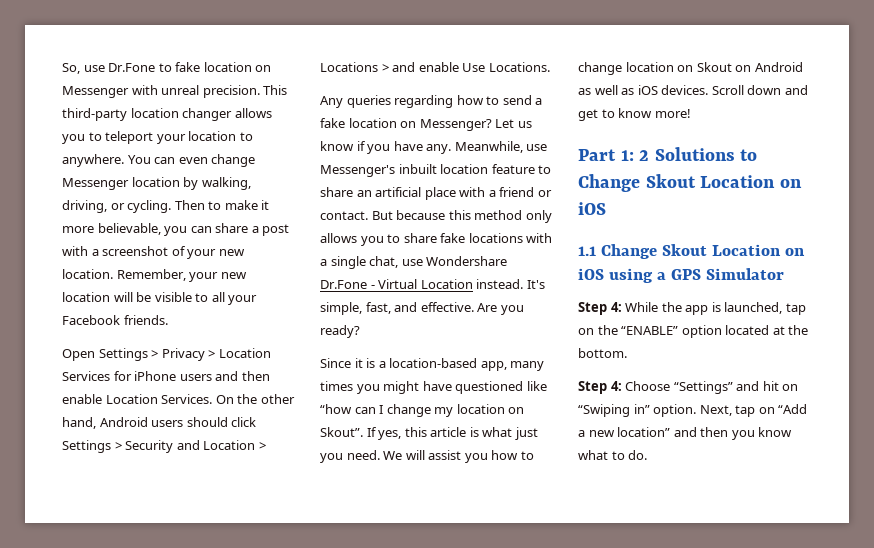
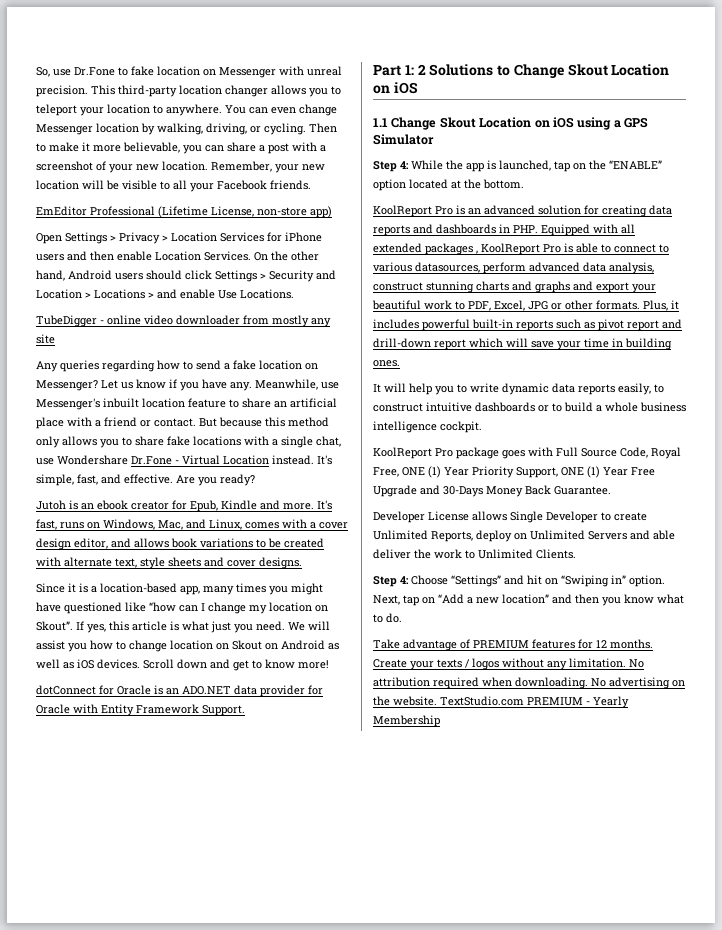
(168, 320) none -> [36,206,332,218] // EmEditor Professional (Lifetime License, non-store app)
(550, 67) none -> [36,315,331,327] [36,334,55,344] // TubeDigger - online video downloader from mostly any site
(360, 331) none -> [36,500,332,512] [36,519,348,530] [36,538,324,550] [36,557,302,569] // Jutoh is an ebook creator for Epub, Kindle and more. It's fast, runs on Windows, Mac, and Linux, comes with a cover design editor, and allows book variations to be created with alternate text, style sheets and cover designs.
(691, 113) none -> [36,685,323,697] [36,704,245,716] // dotConnect for Oracle is an ADO.NET data provider for Oracle with Entity Framework Support.
(627, 353) none -> [373,205,672,217] [373,224,635,236] [373,243,669,255] [373,262,654,274] [373,281,656,293] [372,300,679,311] [373,319,682,331] [373,338,672,350] [373,360,400,367] [373,383,664,395] [373,402,686,412] [373,421,482,433] [373,447,681,459] [373,466,655,478] [373,485,611,497] [373,511,647,523] [373,530,675,542] [373,549,576,559] // KoolReport Pro is an advanced solution for creating data reports and dashboards in PHP. Equipped with all extended packages , KoolReport Pro is able to connect to various datasources, perform advanced data analysis, construct stunning charts and graphs and export your beautiful work to PDF, Excel, JPG or other formats. Plus, it includes powerful built-in reports such as pivot report and drill-down report which will save your time in building ones. // It will help you to write dynamic data reports easily, to construct intuitive dashboards or to build a whole business intelligence cockpit. // KoolReport Pro package goes with Full Source Code, Royal Free, ONE (1) Year Priority Support, ONE (1) Year Free Upgrade and 30-Days Money Back Guarantee. // Developer License allows Single Developer to create Unlimited Reports, deploy on Unlimited Servers and able deliver the work to Unlimited Clients.
(648, 455) none -> [373,639,653,651] [373,658,644,670] [373,677,685,689] [373,696,629,708] [373,715,440,727] // Take advantage of PREMIUM features for 12 months. Create your texts / logos without any limitation. No attribution required when downloading. No advertising on the website. TextStudio.com PREMIUM - Yearly Membership

